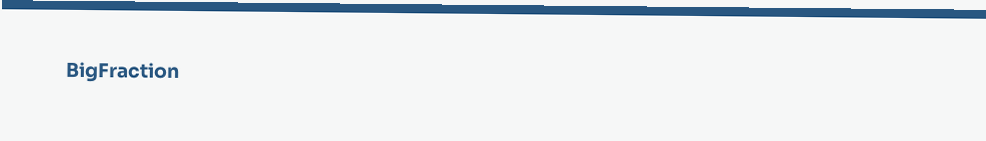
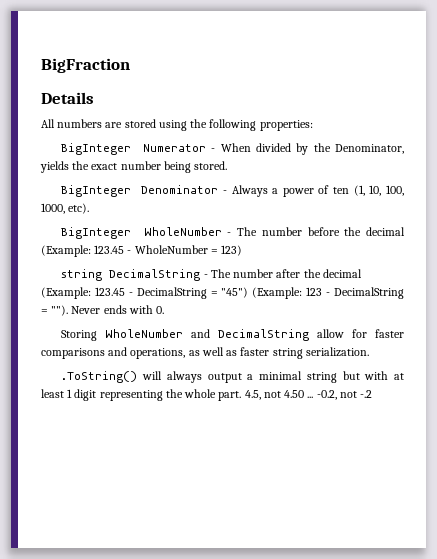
(180, 72) none -> [41,92,94,104] [41,119,313,131] [61,143,404,155] [40,161,228,173] [61,185,404,197] [41,203,90,214] [61,227,406,239] [41,245,243,257] [61,269,362,281] [41,287,405,299] [41,305,165,316] [61,329,404,341] [41,347,369,359] [61,371,404,383] [41,389,373,401] // Details // All numbers are stored using the following properties: // BigInteger Numerator - When divided by the Denominator, yields the exact number being stored. // BigInteger Denominator - Always a power of ten (1, 10, 100, 1000, etc). // BigInteger WholeNumber - The number before the decimal (Example: 123.45 - WholeNumber = 123) // string DecimalString - The number after the decimal (Example: 123.45 - DecimalString = "45") (Example: 123 - DecimalString = ""). Never ends with 0. // Storing WholeNumber and DecimalString allow for faster comparisons and operations, as well as faster string serialization. // .ToString() will always output a minimal string but with at least 1 digit representing the whole part. 4.5, not 4.50 ... -0.2, not -.2

